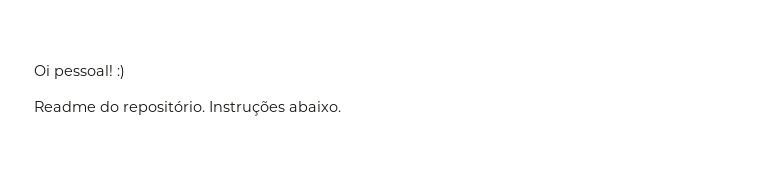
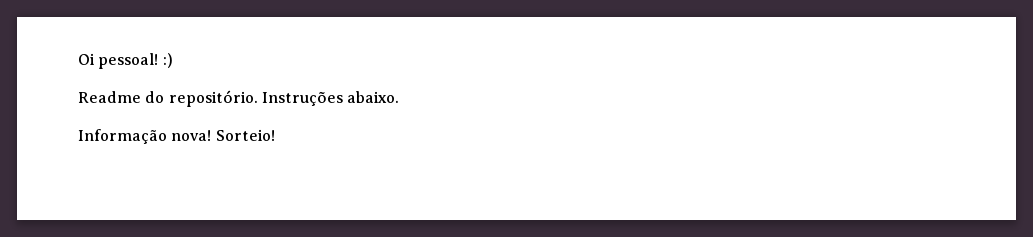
(341, 106) none -> [78,129,275,144] // Informação nova! Sorteio!

